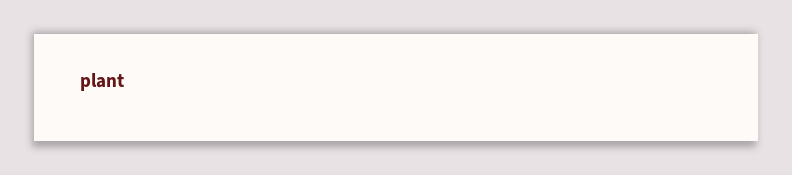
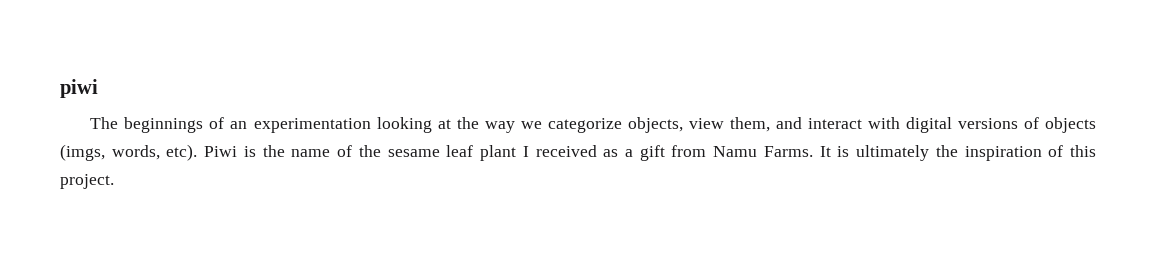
[80,73,124,91] plant -> [60,79,98,98] [90,117,1097,133] [60,144,1097,161] [60,174,114,189] piwi // The beginnings of an experimentation looking at the way we categorize objects, view them, and interact with digital versions of objects (imgs, words, etc). Piwi is the name of the sesame leaf plant I received as a gift from Namu Farms. It is ultimately the inspiration of this project.

